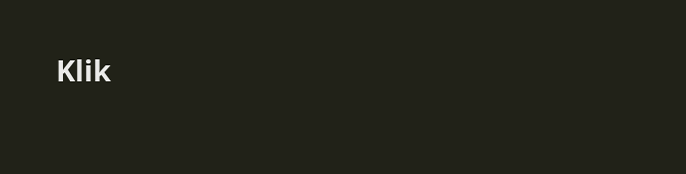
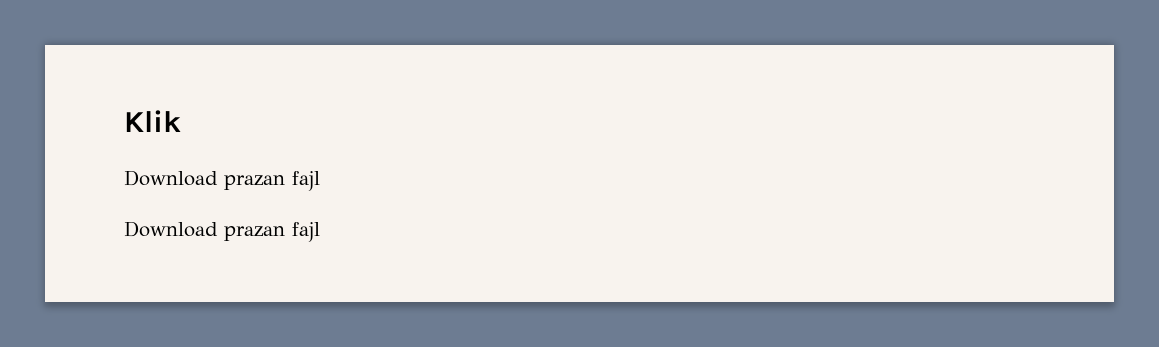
(111, 70) none -> [124,170,320,191] [124,221,320,242] // Download prazan fajl // Download prazan fajl

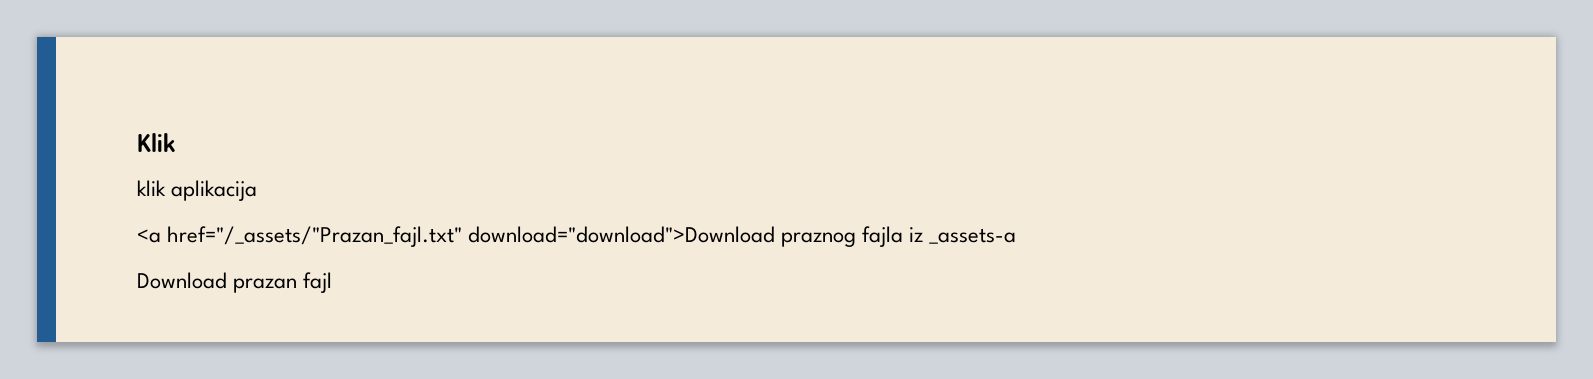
[124,170,320,191] [124,221,320,242] // Download prazan fajl // Download prazan fajl -> [137,180,258,201] [137,226,1017,247] [137,272,333,293] // klik aplikacija // <a href="/_assets/"Prazan_fajl.txt" download="download">Download praznog fajla iz _assets-a // Download prazan fajl

